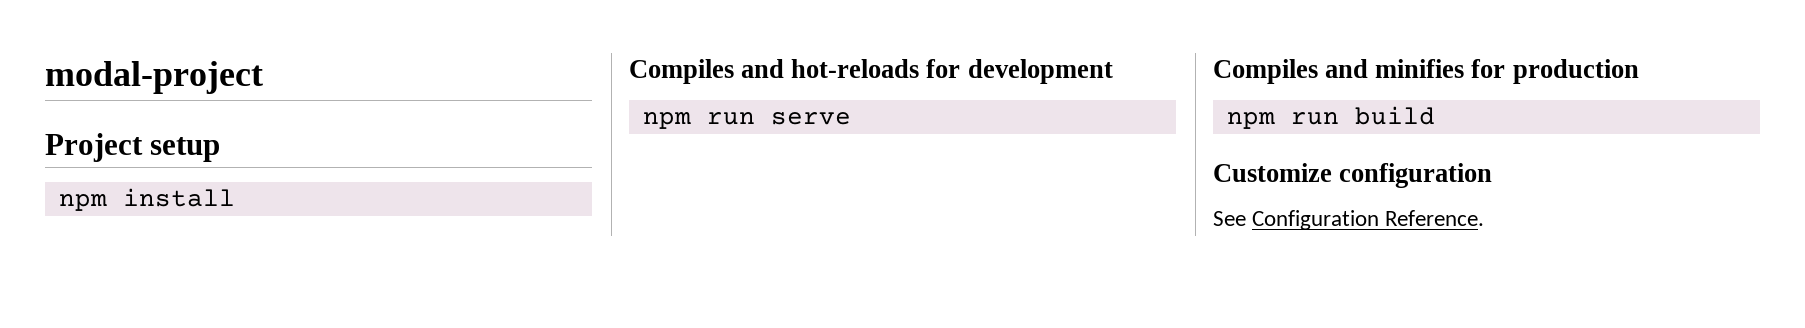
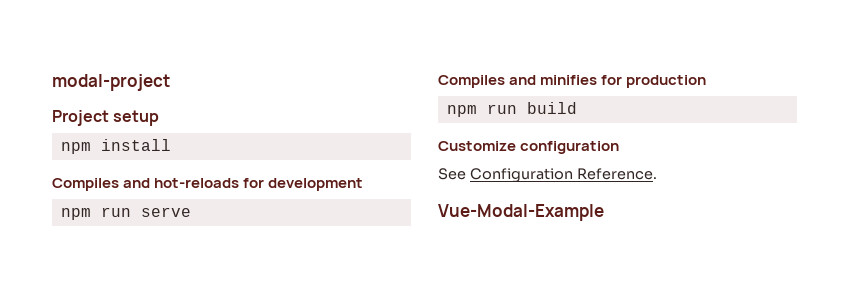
(1485, 218) none -> [438,204,604,221] // Vue-Modal-Example

